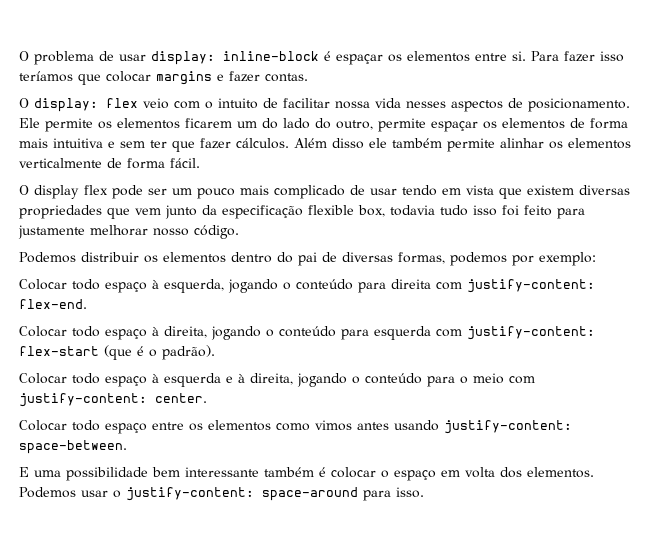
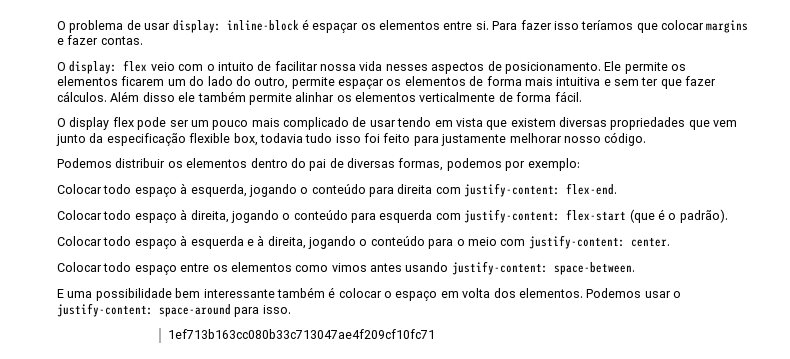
(424, 492) none -> [167,329,435,339] // 1ef713b163cc080b33c713047ae4f209cf10fc71

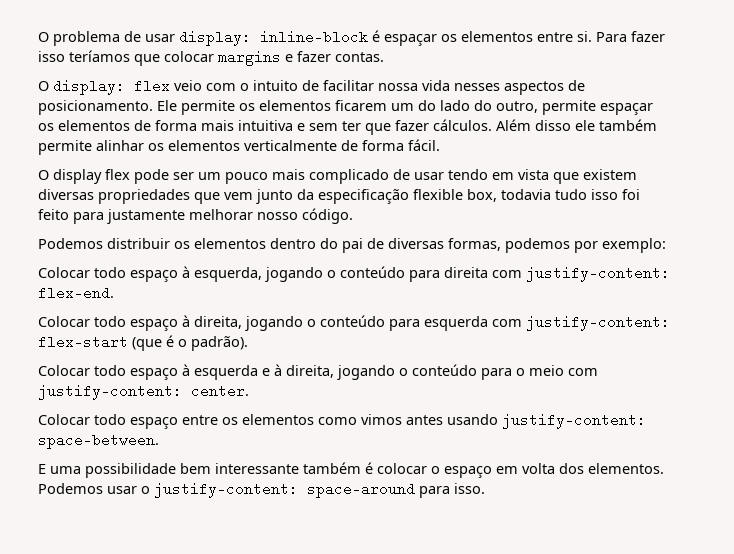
[167,329,435,339] // 1ef713b163cc080b33c713047ae4f209cf10fc71 -> (485, 488) none

